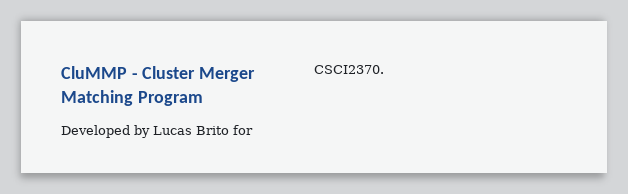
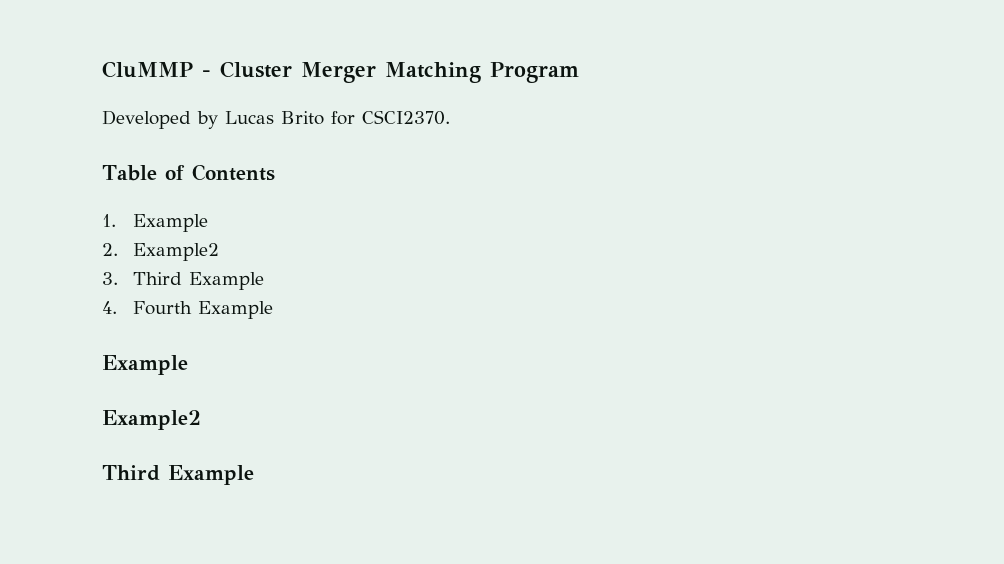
(384, 69) none -> [102,164,275,181] [102,214,209,232] [102,243,220,261] [102,272,265,290] [102,301,274,319] [102,355,188,375] [102,410,201,430] [102,465,254,485] // Table of Contents // 1. Example // 2. Example2 // 3. Third Example // 4. Fourth Example // Example // Example2 // Third Example

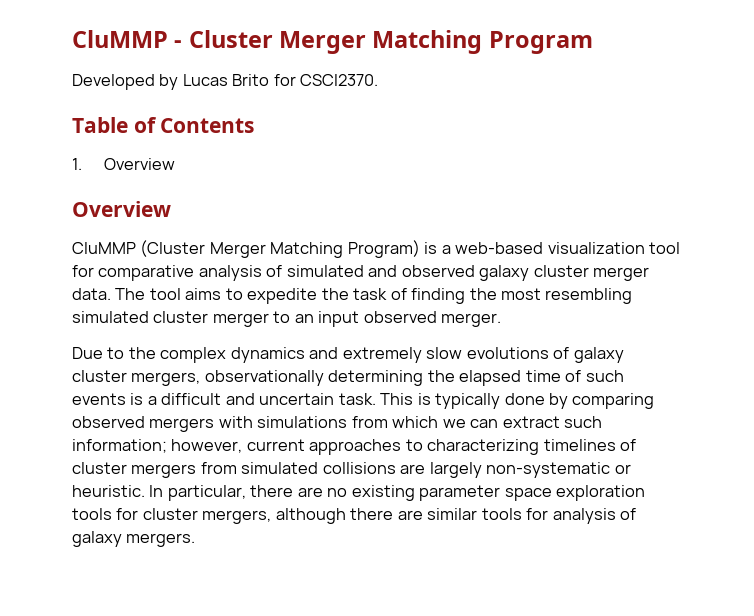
[133,214,209,232] [102,243,220,261] [102,272,265,290] [102,301,274,319] [102,355,188,375] [102,410,201,430] [102,465,254,485] Example // 2. Example2 // 3. Third Example // 4. Fourth Example // Example // Example2 // Third Example -> [104,158,176,170] [72,201,171,217] [72,240,681,258] [72,265,650,281] [72,288,633,304] [72,311,502,327] [72,347,624,363] [72,370,624,386] [72,393,655,409] [72,416,603,432] [72,439,637,455] [72,462,631,478] [72,485,646,501] [72,508,637,524] [72,531,196,547] Overview // Overview // CluMMP (Cluster Merger Matching Program) is a web-based visualization tool for comparative analysis of simulated and observed galaxy cluster merger data. The tool aims to expedite the task of finding the most resembling simulated cluster merger to an input observed merger. // Due to the complex dynamics and extremely slow evolutions of galaxy cluster mergers, observationally determining the elapsed time of such events is a difficult and uncertain task. This is typically done by comparing observed mergers with simulations from which we can extract such information; however, current approaches to characterizing timelines of cluster mergers from simulated collisions are largely non-systematic or heuristic. In particular, there are no existing parameter space exploration tools for cluster mergers, although there are similar tools for analysis of galaxy mergers.

